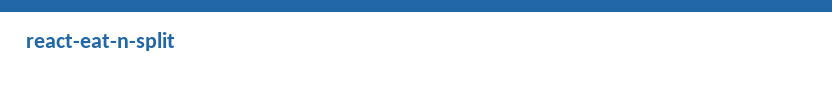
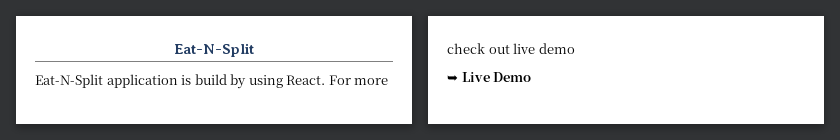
[26,32,175,51] react-eat-n-split -> [174,43,254,57] [35,74,389,89] [447,43,575,54] [447,72,532,82] Eat-N-Split // Eat-N-Split application is build by using React. For more check out live demo // ➥ Live Demo

